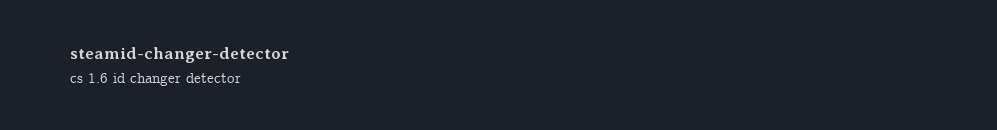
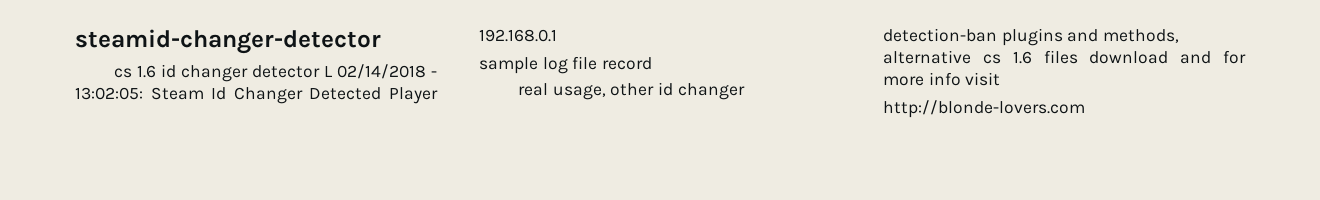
(241, 78) none -> [323,64,437,79] [75,87,438,104] [479,29,557,42] [479,56,653,74] [517,82,745,100] [883,28,1180,46] [883,50,1246,64] [883,72,1001,86] [883,100,1085,118] L 02/14/2018 - 13:02:05: Steam Id Changer Detected Player 192.168.0.1 // sample log file record // real usage, other id changer detection-ban plugins and methods, alternative cs 1.6 files download and for more info visit // http://blonde-lovers.com

